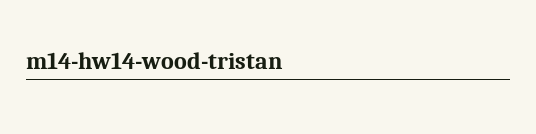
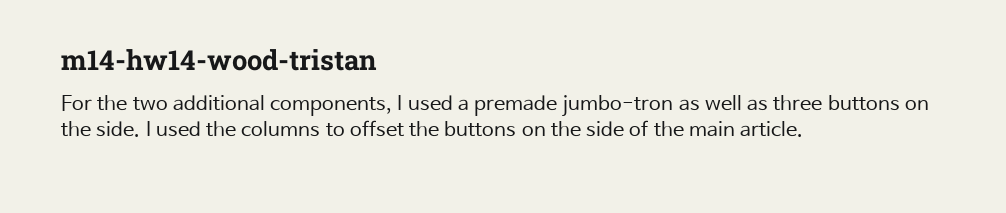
(283, 60) none -> [61,95,929,117] [61,120,804,137] // For the two additional components, I used a premade jumbo-tron as well as three buttons on the side. I used the columns to offset the buttons on the side of the main article.

